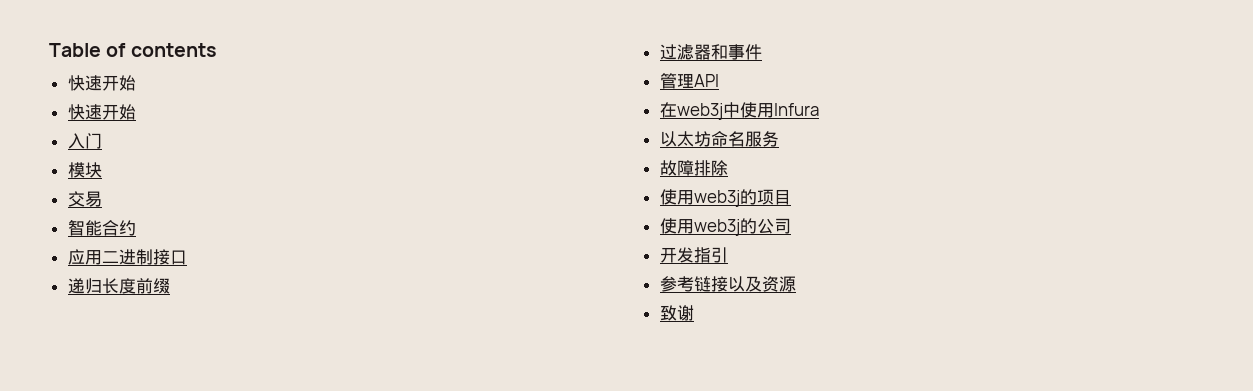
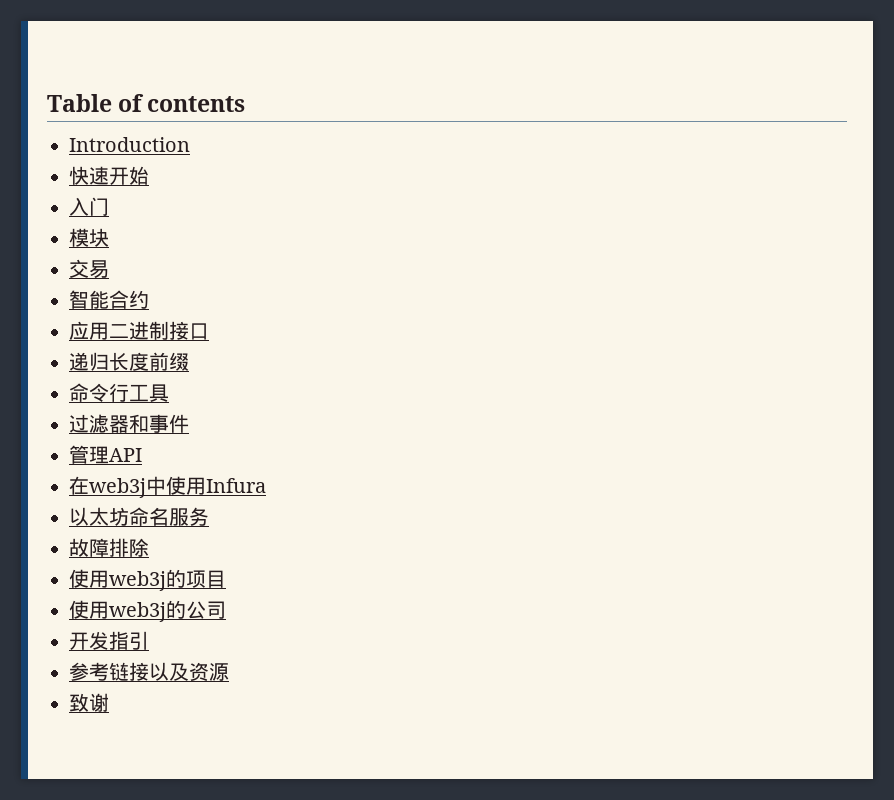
[67,75,136,91] 快速开始 -> [69,137,190,152] Introduction
(170, 286) none -> [69,383,169,402] // 命令行工具

